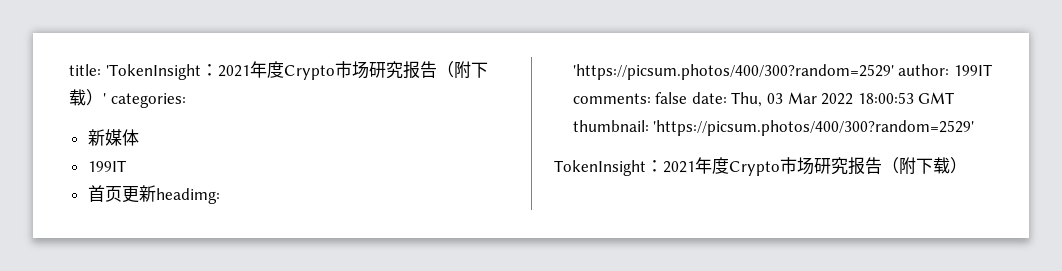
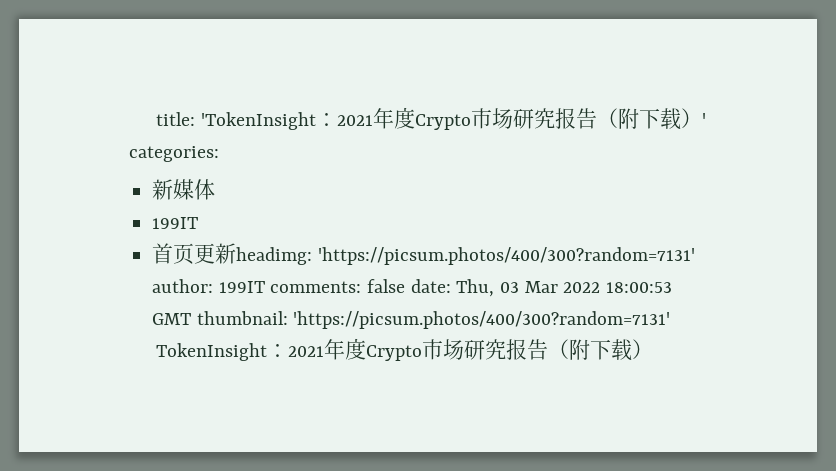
[572,64,894,80] 'https://picsum.photos/400/300?random=2529' -> [317,247,695,265] 'https://picsum.photos/400/300?random=7131'
[653,120,975,136] 'https://picsum.photos/400/300?random=2529' -> [293,311,671,329] 'https://picsum.photos/400/300?random=7131'

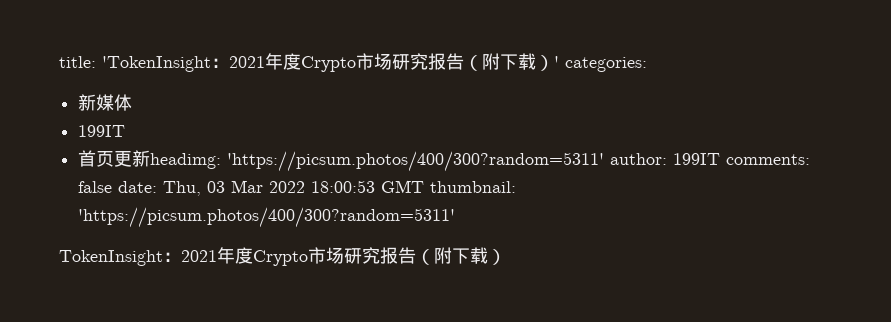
[317,247,695,265] 'https://picsum.photos/400/300?random=7131' -> [227,151,605,172] 'https://picsum.photos/400/300?random=5311'
[293,311,671,329] 'https://picsum.photos/400/300?random=7131' -> [78,207,456,228] 'https://picsum.photos/400/300?random=5311'

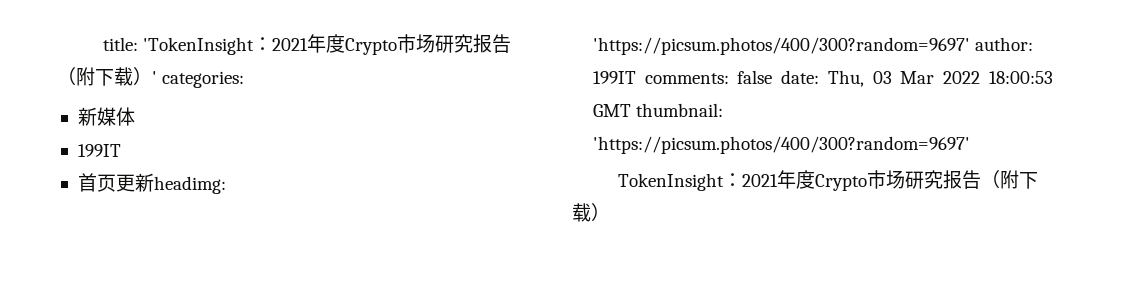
[227,151,605,172] 'https://picsum.photos/400/300?random=5311' -> [592,37,970,55] 'https://picsum.photos/400/300?random=9697'
[78,207,456,228] 'https://picsum.photos/400/300?random=5311' -> [592,136,970,154] 'https://picsum.photos/400/300?random=9697'

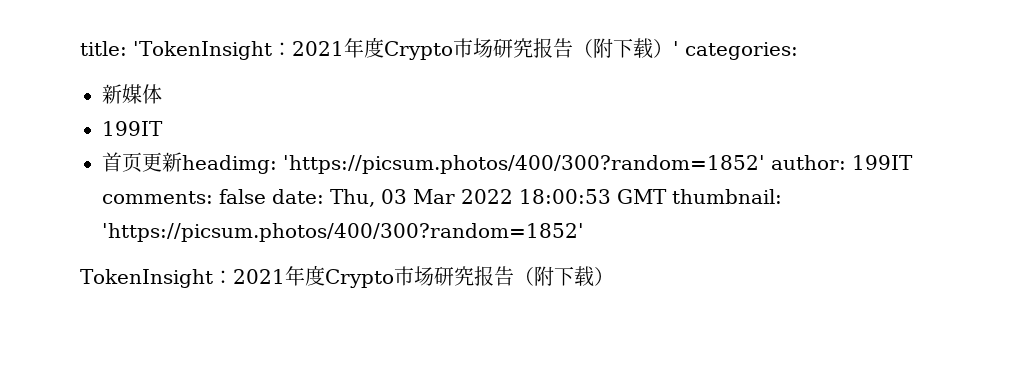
[592,37,970,55] 'https://picsum.photos/400/300?random=9697' -> [283,155,765,174] 'https://picsum.photos/400/300?random=1852'
[592,136,970,154] 'https://picsum.photos/400/300?random=9697' -> [102,223,584,242] 'https://picsum.photos/400/300?random=1852'

